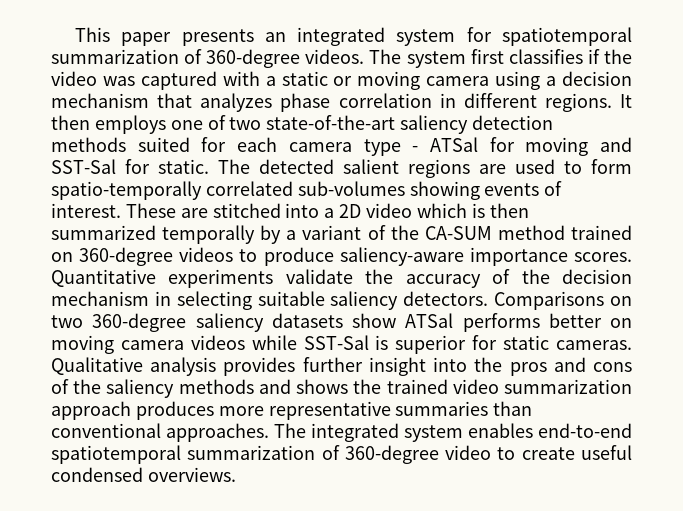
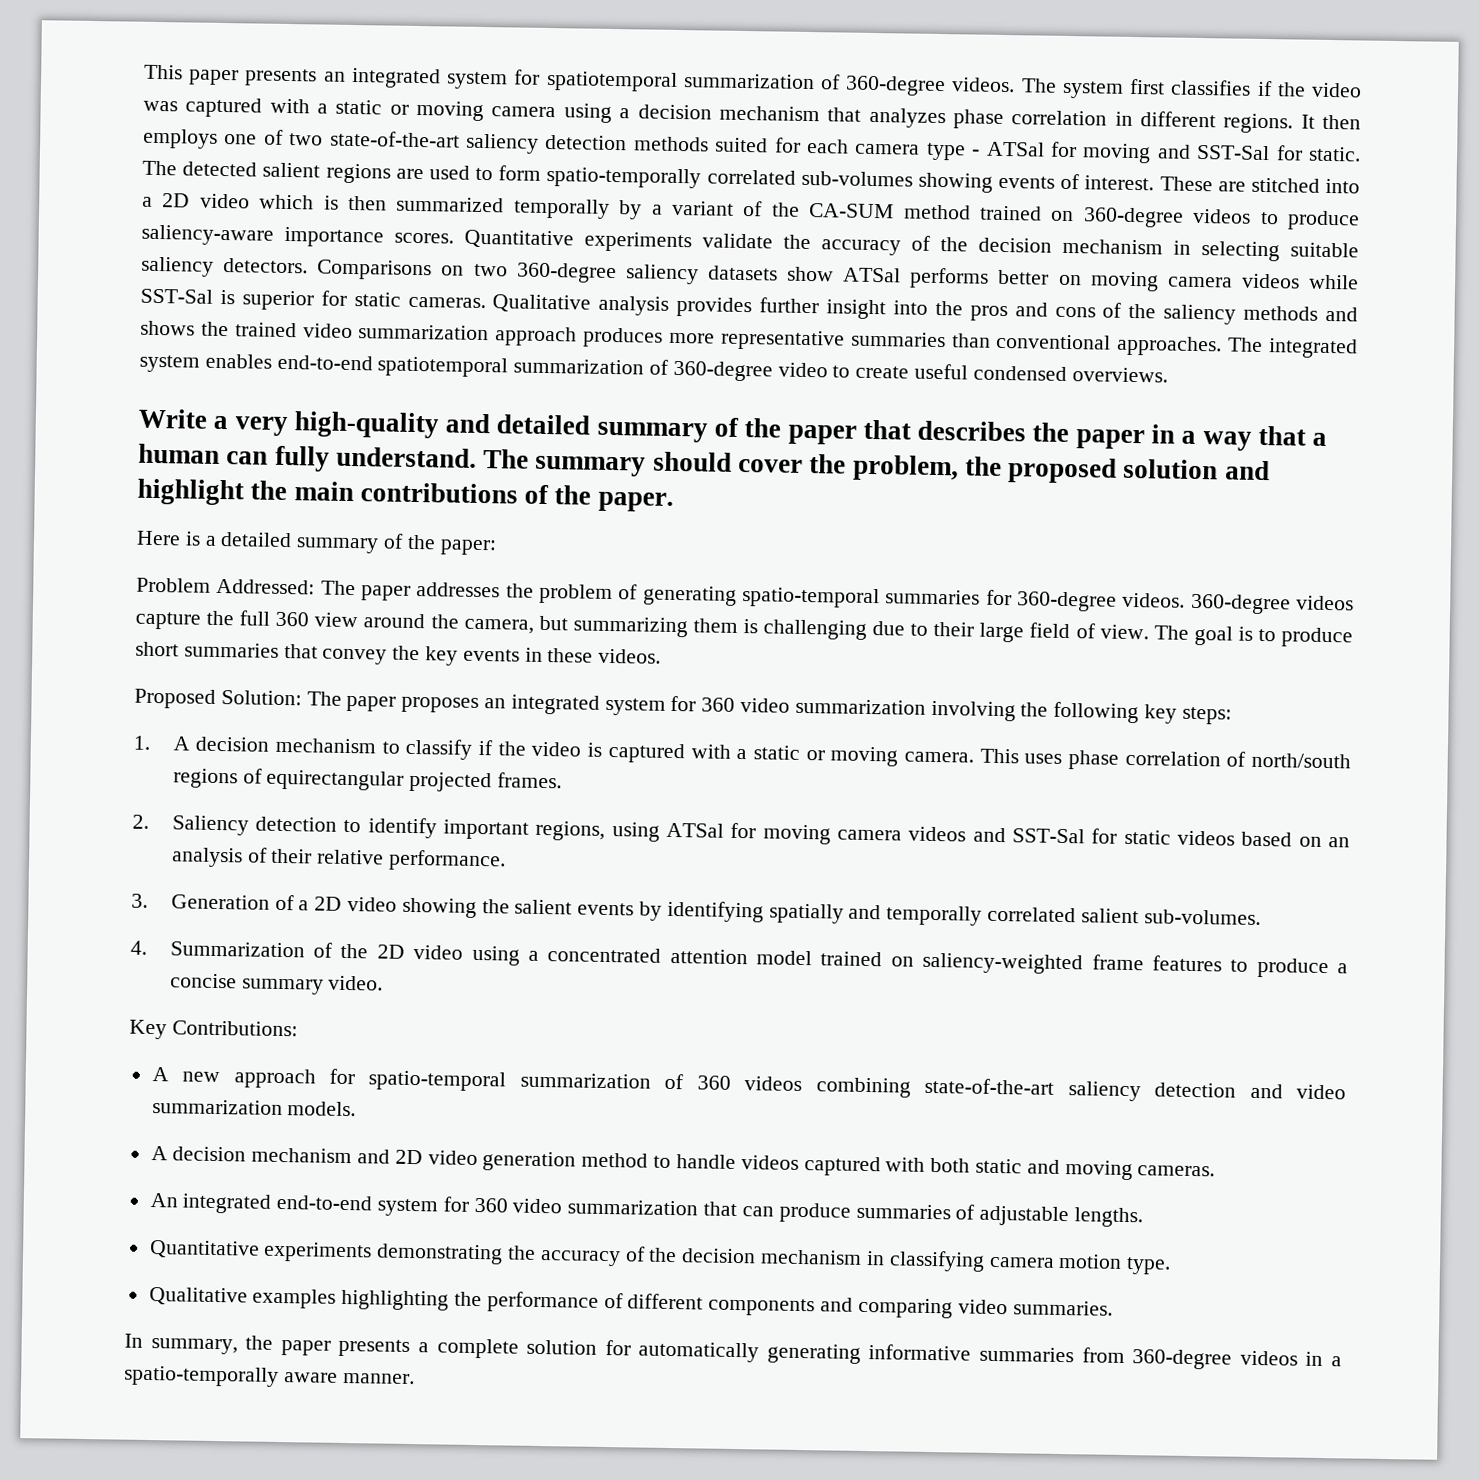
(236, 474) none -> [138,408,1328,451] [138,443,1270,484] [137,478,674,512] [136,530,497,556] [136,577,1354,615] [135,610,1353,648] [135,641,662,666] [134,688,1232,725] [133,735,1351,770] [172,768,562,793] [132,814,1350,848] [170,847,506,872] [131,893,1261,926] [130,940,1348,979] [169,973,384,995] [129,1019,298,1040] [151,1067,1346,1102] [151,1099,357,1117] [150,1146,1216,1181] [149,1192,1143,1228] [148,1239,1172,1275] [148,1286,1113,1319] [124,1333,1342,1370] [124,1365,415,1387] // Write a very high-quality and detailed summary of the paper that describes the paper in a way that a human can fully understand. The summary should cover the problem, the proposed solution and highlight the main contributions of the paper. // Here is a detailed summary of the paper: // Problem Addressed: The paper addresses the problem of generating spatio-temporal summaries for 360-degree videos. 360-degree videos capture the full 360 view around the camera, but summarizing them is challenging due to their large field of view. The goal is to produce short summaries that convey the key events in these videos. // Proposed Solution: The paper proposes an integrated system for 360 video summarization involving the following key steps: // 1. A decision mechanism to classify if the video is captured with a static or moving camera. This uses phase correlation of north/south regions of equirectangular projected frames. // 2. Saliency detection to identify important regions, using ATSal for moving camera videos and SST-Sal for static videos based on an analysis of their relative performance. // 3. Generation of a 2D video showing the salient events by identifying spatially and temporally correlated salient sub-volumes. // 4. Summarization of the 2D video using a concentrated attention model trained on saliency-weighted frame features to produce a concise summary video. // Key Contributions: // A new approach for spatio-temporal summarization of 360 videos combining state-of-the-art saliency detection and video summarization models. // A decision mechanism and 2D video generation method to handle videos captured with both static and moving cameras. // An integrated end-to-end system for 360 video summarization that can produce summaries of adjustable lengths. // Quantitative experiments demonstrating the accuracy of the decision mechanism in classifying camera motion type. // Qualitative examples highlighting the performance of different components and comparing video summaries. // In summary, the paper presents a complete solution for automatically generating informative summaries from 360-degree videos in a spatio-temporally aware manner.

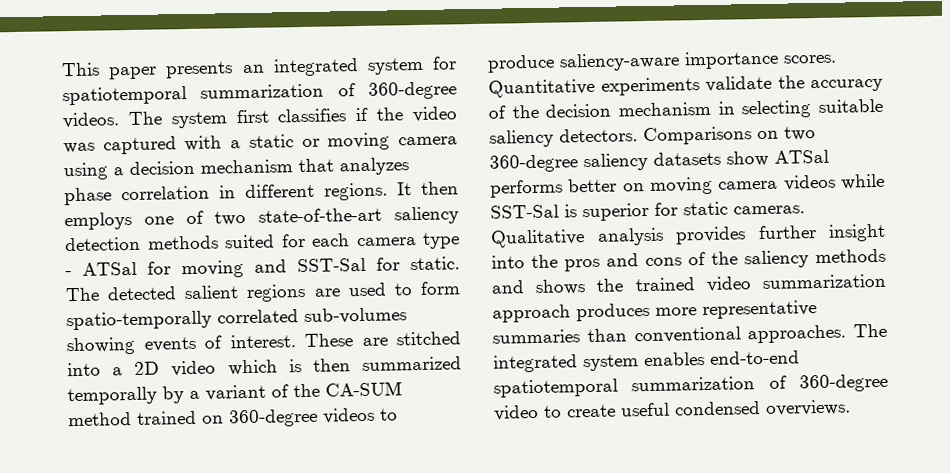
[138,408,1328,451] [138,443,1270,484] [137,478,674,512] [136,530,497,556] [136,577,1354,615] [135,610,1353,648] [135,641,662,666] [134,688,1232,725] [133,735,1351,770] [172,768,562,793] [132,814,1350,848] [170,847,506,872] [131,893,1261,926] [130,940,1348,979] [169,973,384,995] [129,1019,298,1040] [151,1067,1346,1102] [151,1099,357,1117] [150,1146,1216,1181] [149,1192,1143,1228] [148,1239,1172,1275] [148,1286,1113,1319] [124,1333,1342,1370] [124,1365,415,1387] // Write a very high-quality and detailed summary of the paper that describes the paper in a way that a human can fully understand. The summary should cover the problem, the proposed solution and highlight the main contributions of the paper. // Here is a detailed summary of the paper: // Problem Addressed: The paper addresses the problem of generating spatio-temporal summaries for 360-degree videos. 360-degree videos capture the full 360 view around the camera, but summarizing them is challenging due to their large field of view. The goal is to produce short summaries that convey the key events in these videos. // Proposed Solution: The paper proposes an integrated system for 360 video summarization involving the following key steps: // 1. A decision mechanism to classify if the video is captured with a static or moving camera. This uses phase correlation of north/south regions of equirectangular projected frames. // 2. Saliency detection to identify important regions, using ATSal for moving camera videos and SST-Sal for static videos based on an analysis of their relative performance. // 3. Generation of a 2D video showing the salient events by identifying spatially and temporally correlated salient sub-volumes. // 4. Summarization of the 2D video using a concentrated attention model trained on saliency-weighted frame features to produce a concise summary video. // Key Contributions: // A new approach for spatio-temporal summarization of 360 videos combining state-of-the-art saliency detection and video summarization models. // A decision mechanism and 2D video generation method to handle videos captured with both static and moving cameras. // An integrated end-to-end system for 360 video summarization that can produce summaries of adjustable lengths. // Quantitative experiments demonstrating the accuracy of the decision mechanism in classifying camera motion type. // Qualitative examples highlighting the performance of different components and comparing video summaries. // In summary, the paper presents a complete solution for automatically generating informative summaries from 360-degree videos in a spatio-temporally aware manner. -> (851, 407) none

